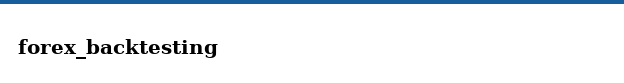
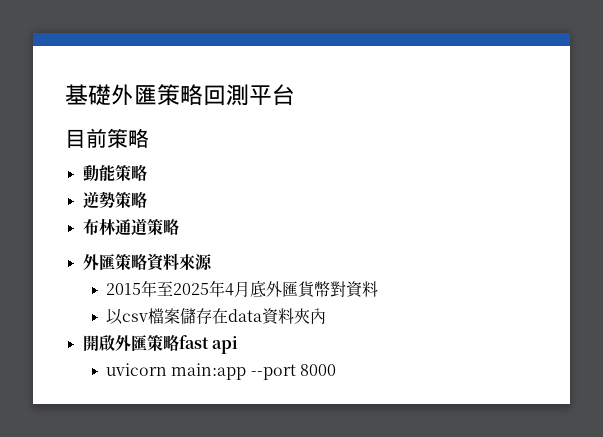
[18,39,218,59] forex_backtesting -> [65,84,295,106] [65,128,149,148] [82,164,147,182] [82,191,147,209] [82,218,179,236] [82,253,213,271] [105,280,378,298] [105,308,326,325] [82,334,238,354] [105,363,336,380] 基礎外匯策略回測平台 // 目前策略 // 動能策略 // 逆勢策略 // 布林通道策略 // 外匯策略資料來源 // 2015年至2025年4月底外匯貨幣對資料 // 以csv檔案儲存在data資料夾內 // 開啟外匯策略fast api // uvicorn main:app --port 8000

